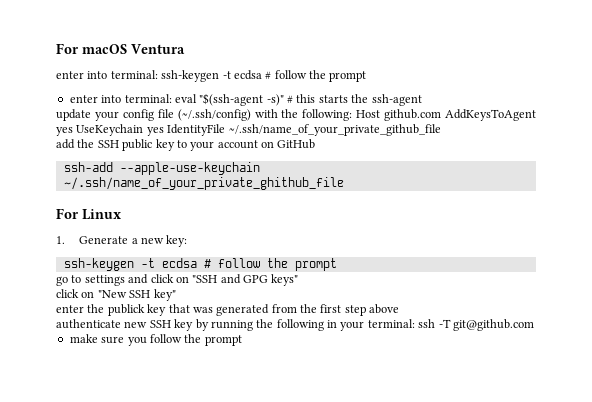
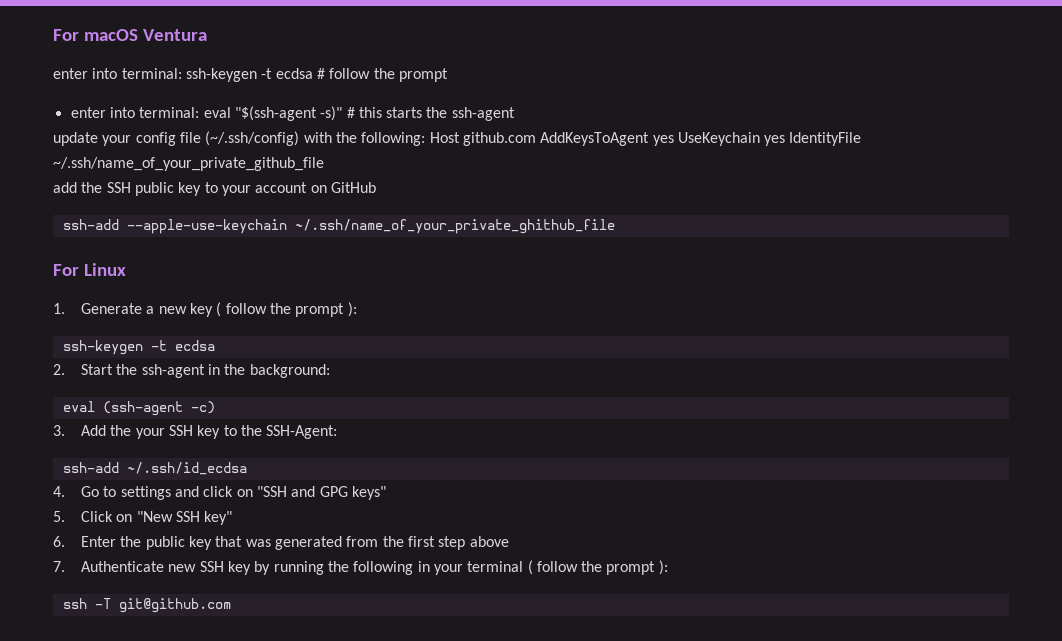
[166,235,188,247] [63,258,337,271] [56,276,68,286] key: // ssh-keygen -t ecdsa # follow the prompt // go -> [189,302,357,317] [62,340,215,355] [53,364,330,378] [62,401,215,416] [53,425,338,439] [62,462,247,475] [53,486,99,497] key ( follow the prompt ): // ssh-keygen -t ecdsa // 2. Start the ssh-agent in the background: // eval (ssh-agent -c) // 3. Add the your SSH key to the SSH-Agent: // ssh-add ~/.ssh/id_ecdsa // 4. Go
[56,289,79,298] click -> [53,511,113,522] 5. Click
[56,304,145,316] enter the publick -> [53,536,185,550] 6. Enter the public
[56,319,121,329] authenticate -> [53,561,164,572] 7. Authenticate
[367,319,534,331] [69,334,242,346] terminal: ssh -T git@github.com // make sure you follow the prompt -> [467,560,668,575] [62,598,231,613] terminal ( follow the prompt ): // ssh -T git@github.com

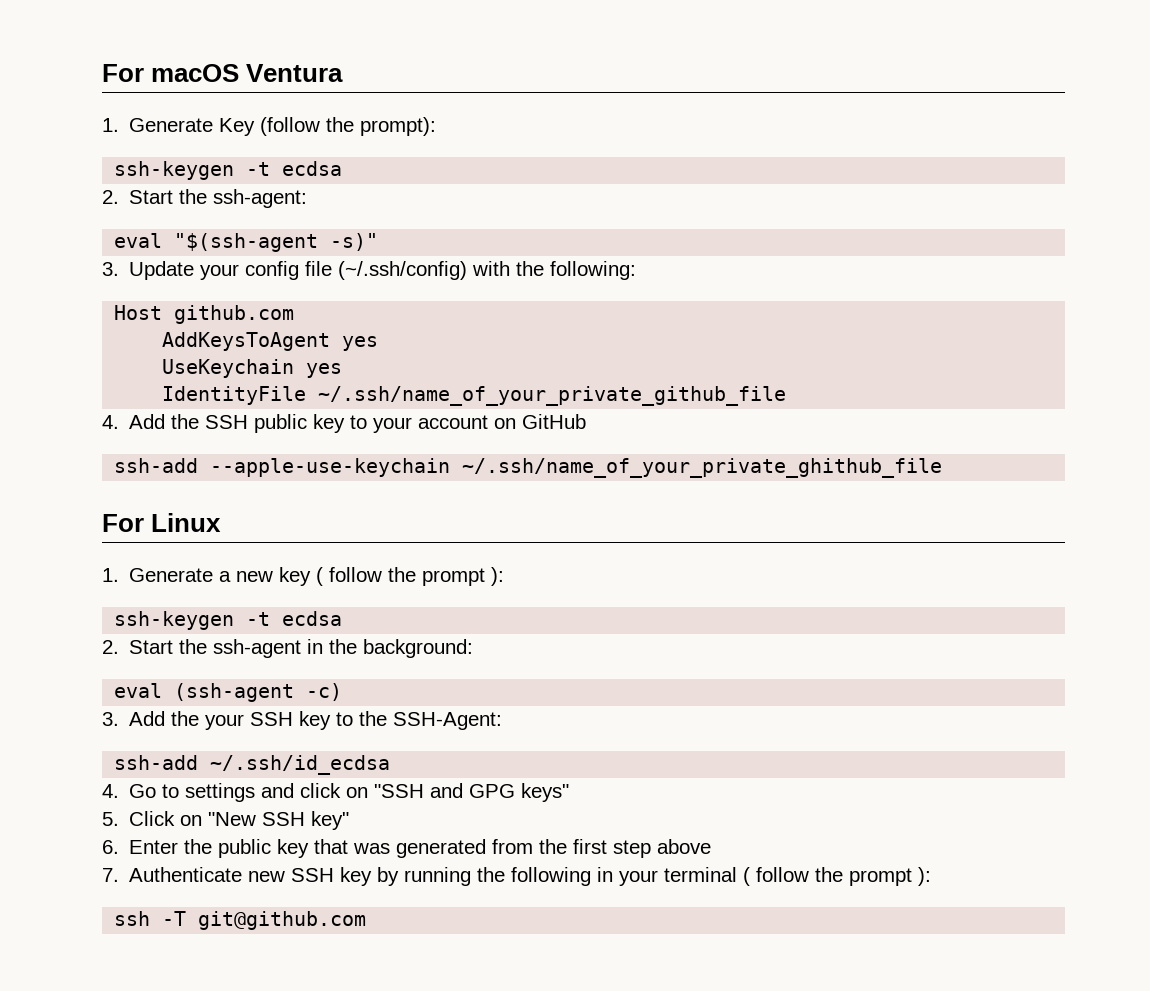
[53,68,448,82] [70,106,515,121] [53,132,98,146] enter into terminal: ssh-keygen -t ecdsa # follow the prompt // enter into terminal: eval "$(ssh-agent -s)" # this starts the ssh-agent // update -> [102,117,437,136] [114,161,343,180] [102,189,308,208] [114,233,379,252] [102,261,195,280] 1. Generate Key (follow the prompt): // ssh-keygen -t ecdsa // 2. Start the ssh-agent: // eval "$(ssh-agent -s)" // 3. Update
(426, 139) none -> (637, 270) //
(536, 139) none -> (295, 314) //
(674, 140) none -> (379, 343) //
(786, 140) none -> (343, 370) //
[53,182,77,193] add -> [102,414,166,429] 4. Add

